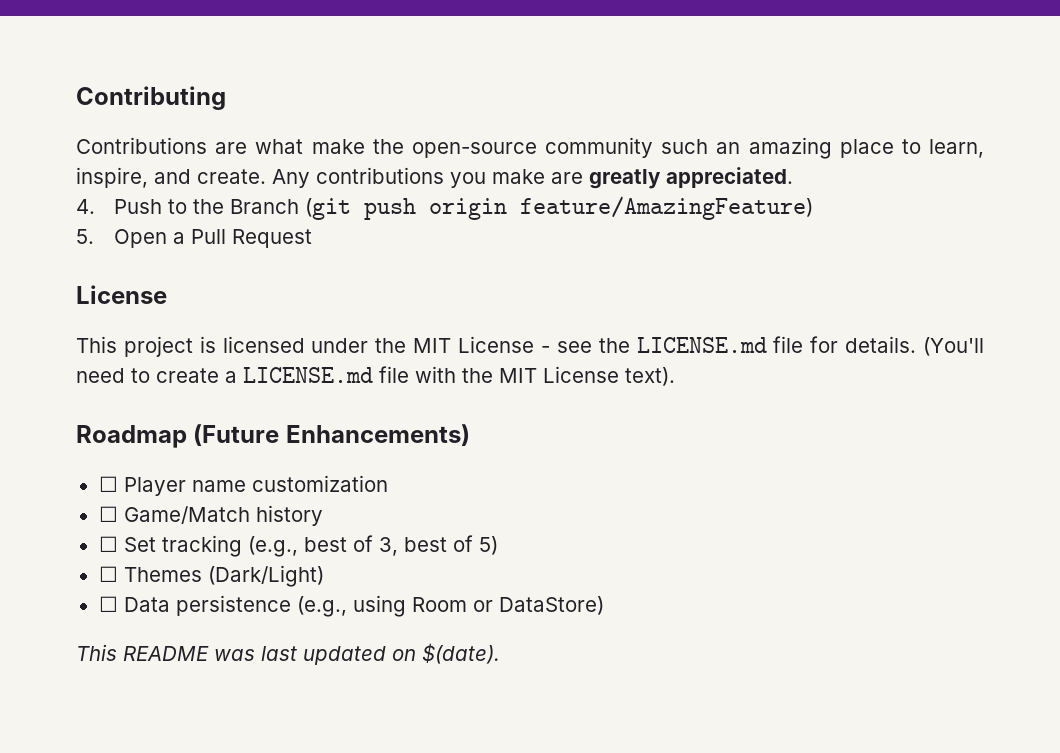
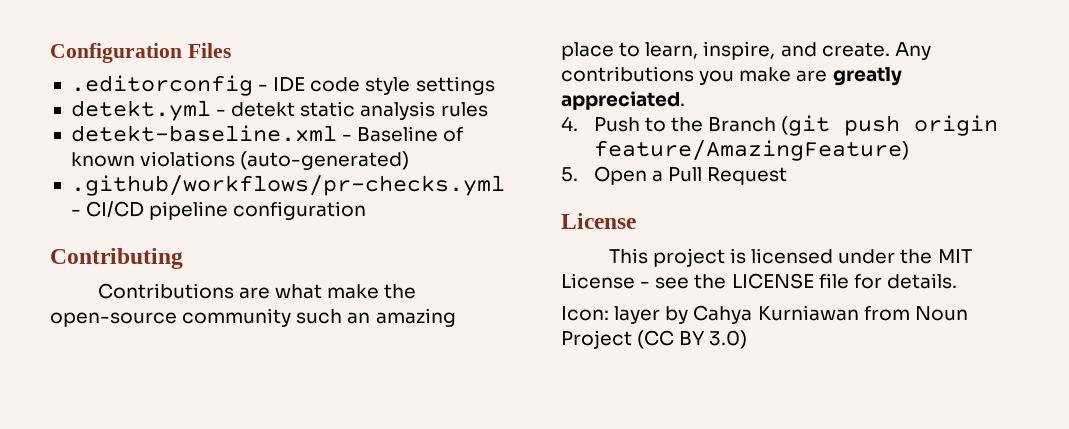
(76, 98) none -> [50,43,231,63] [70,75,495,96] [70,100,488,121] [70,125,464,142] [70,151,410,170] [70,175,505,196] [70,201,367,220] Configuration Files // .editorconfig - IDE code style settings // detekt.yml - detekt static analysis rules // detekt-baseline.xml - Baseline of known violations (auto-generated) // .github/workflows/pr-checks.yml - CI/CD pipeline configuration //
[636,337,767,353] LICENSE.md -> [731,273,814,289] LICENSE
[923,337,985,356] [76,366,675,386] [76,424,470,448] [98,475,388,496] [98,505,323,526] [98,535,498,557] [98,565,324,587] [98,595,604,617] [76,643,500,665] (You'll need to create a LICENSE.md file with the MIT License text). // Roadmap (Future Enhancements) // ☐ Player name customization // ☐ Game/Match history // ☐ Set tracking (e.g., best of 3, best of 5) // ☐ Themes (Dark/Light) // ☐ Data persistence (e.g., using Room or DataStore) // This README was last updated on $(date). -> [561,305,968,324] [561,330,748,349] // Icon: layer by Cahya Kurniawan from Noun Project (CC BY 3.0)

